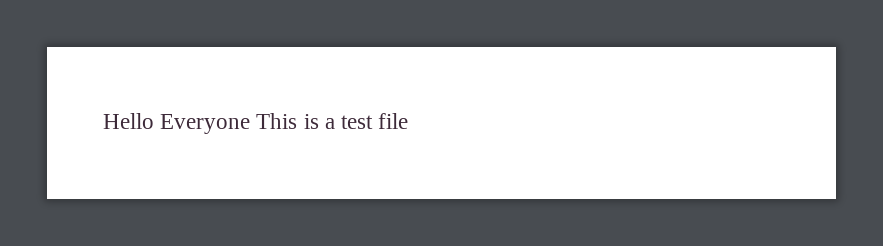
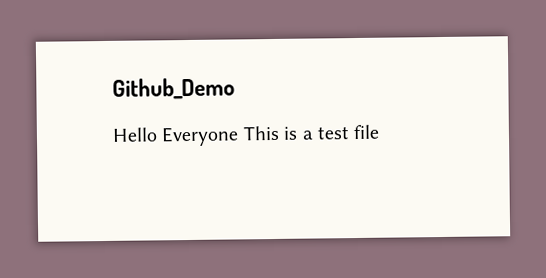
(103, 121) none -> [112,77,235,100] Github_Demo //

